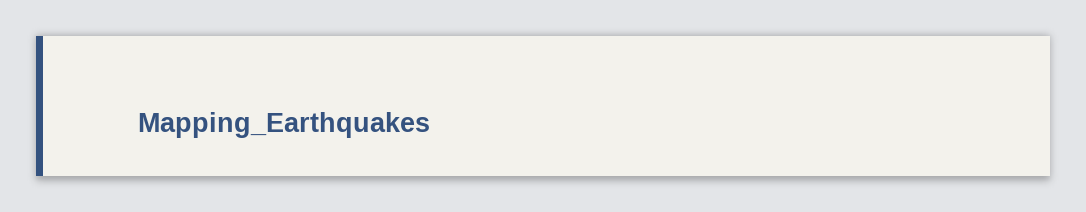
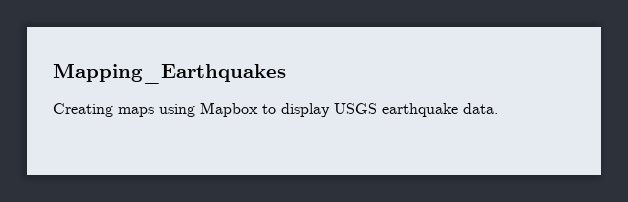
(430, 125) none -> [53,102,498,117] // Creating maps using Mapbox to display USGS earthquake data.

